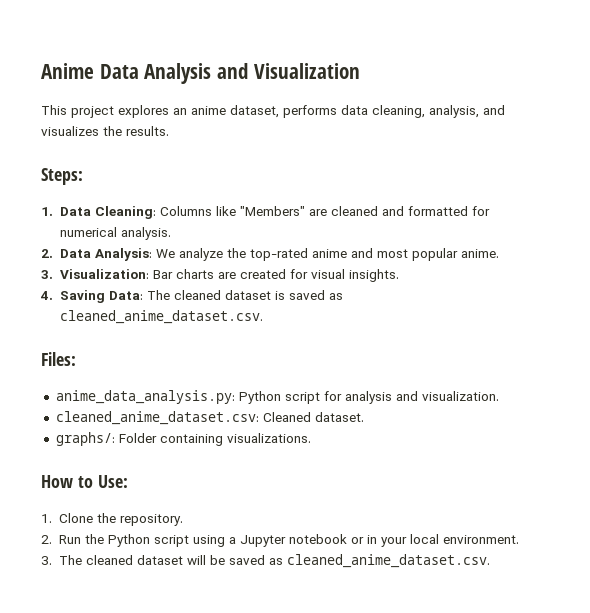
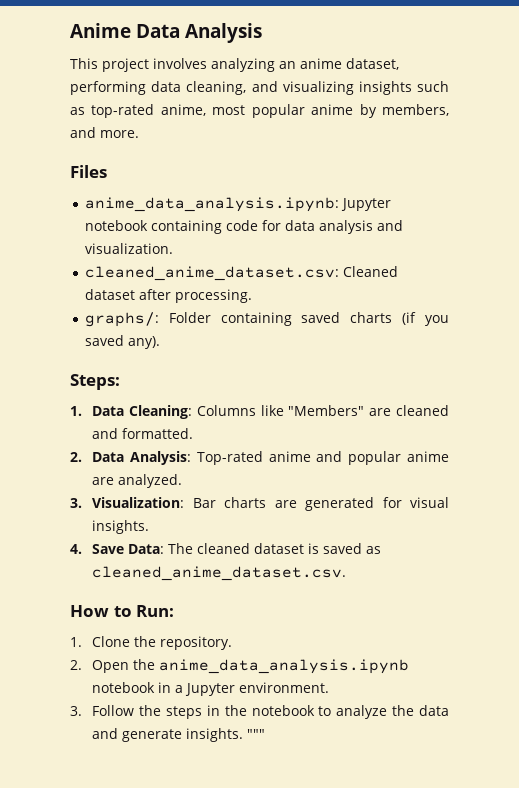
[217,63,360,79] and Visualization -> (263, 33) none
[118,105,169,118] explores -> [153,58,275,72] involves analyzing
[283,105,337,118] performs -> [70,81,146,95] performing
[429,105,505,118] [41,126,169,136] analysis, and visualizes the results. -> [251,81,449,95] [70,104,449,118] [70,127,139,138] [70,165,107,178] [84,197,391,212] [84,220,403,234] [84,243,173,254] [84,266,398,281] [84,289,252,303] [84,312,449,327] [84,335,160,349] and visualizing insights such as top-rated anime, most popular anime by members, and more. // Files // anime_data_analysis.ipynb: Jupyter notebook containing code for data analysis and visualization. // cleaned_anime_dataset.csv: Cleaned dataset after processing. // graphs/: Folder containing saved charts (if you saved any).
[407,206,490,216] [59,227,171,240] formatted for numerical analysis. -> [122,428,194,439] formatted.
[155,248,499,261] We analyze the top-rated anime and most popular anime. -> [196,451,449,465] [92,474,183,488] Top-rated anime and popular anime are analyzed.
[239,269,286,279] created -> [305,497,375,511] generated
[59,290,105,303] Saving -> [92,544,125,554] Save
[41,352,76,366] [55,390,499,404] [55,411,364,425] [55,432,311,446] // Files: // anime_data_analysis.py: Python script for analysis and visualization. // cleaned_anime_dataset.csv: Cleaned dataset. // graphs/: Folder containing visualizations. -> (347, 573) none
[97,475,128,488] Use: -> [136,605,175,617] Run:
[59,534,520,547] [41,554,491,568] Run the Python script using a Jupyter notebook or in your local environment. // 3. The cleaned dataset will be saved as cleaned_anime_dataset.csv. -> [92,659,410,674] [92,682,330,696] [70,705,450,719] [92,728,266,742] Open the anime_data_analysis.ipynb notebook in a Jupyter environment. // 3. Follow the steps in the notebook to analyze the data and generate insights. """

